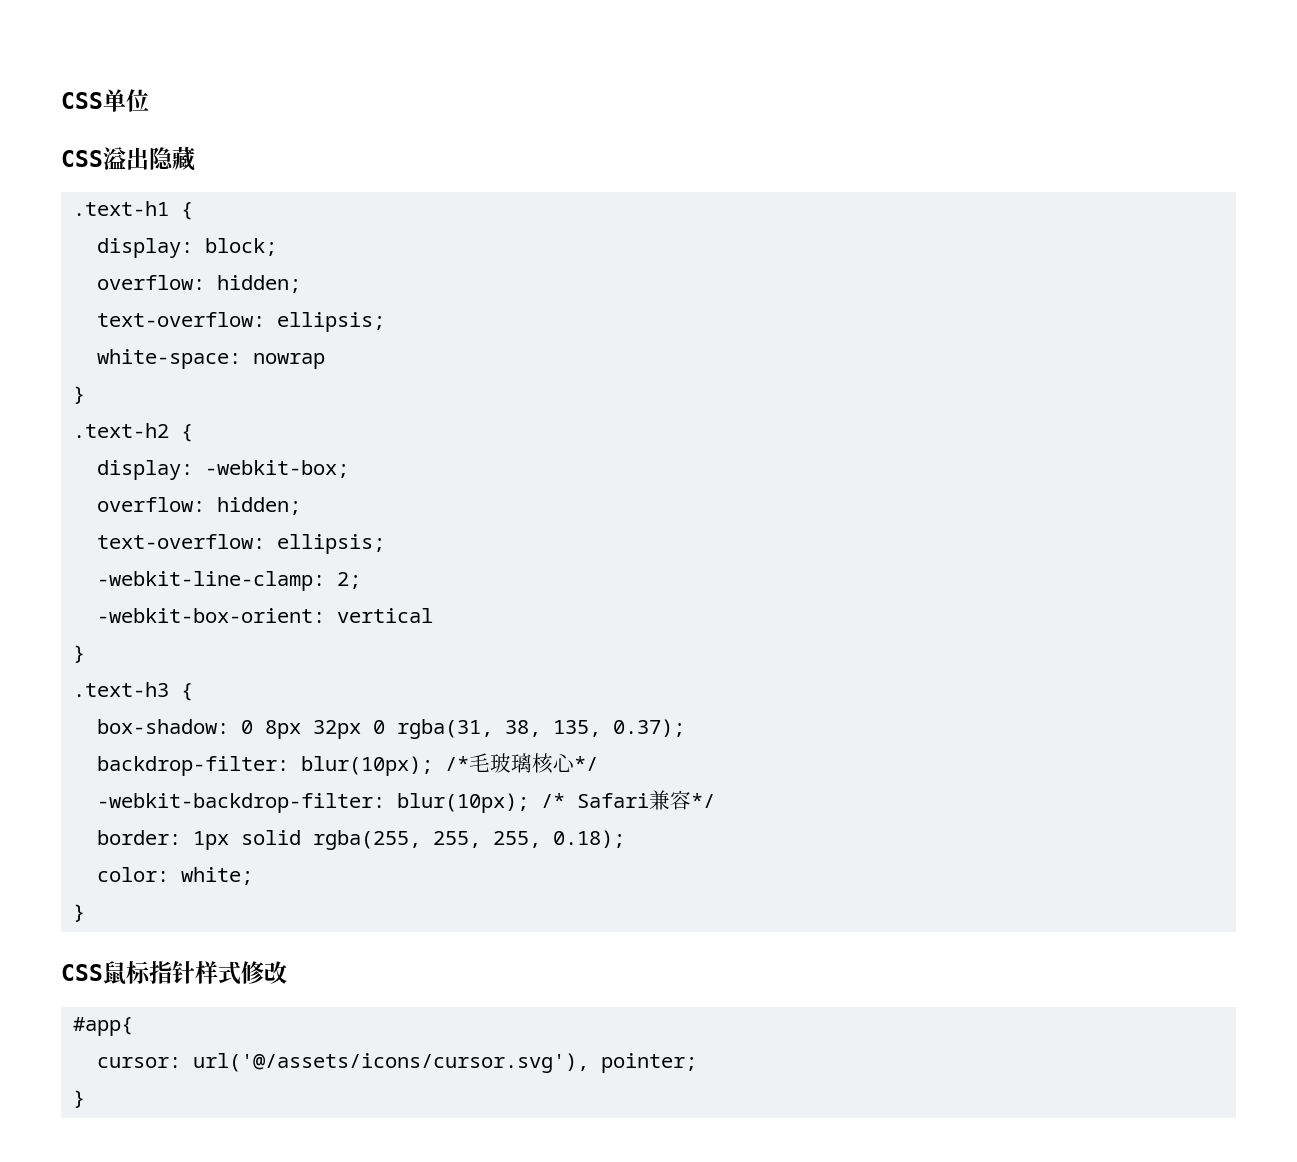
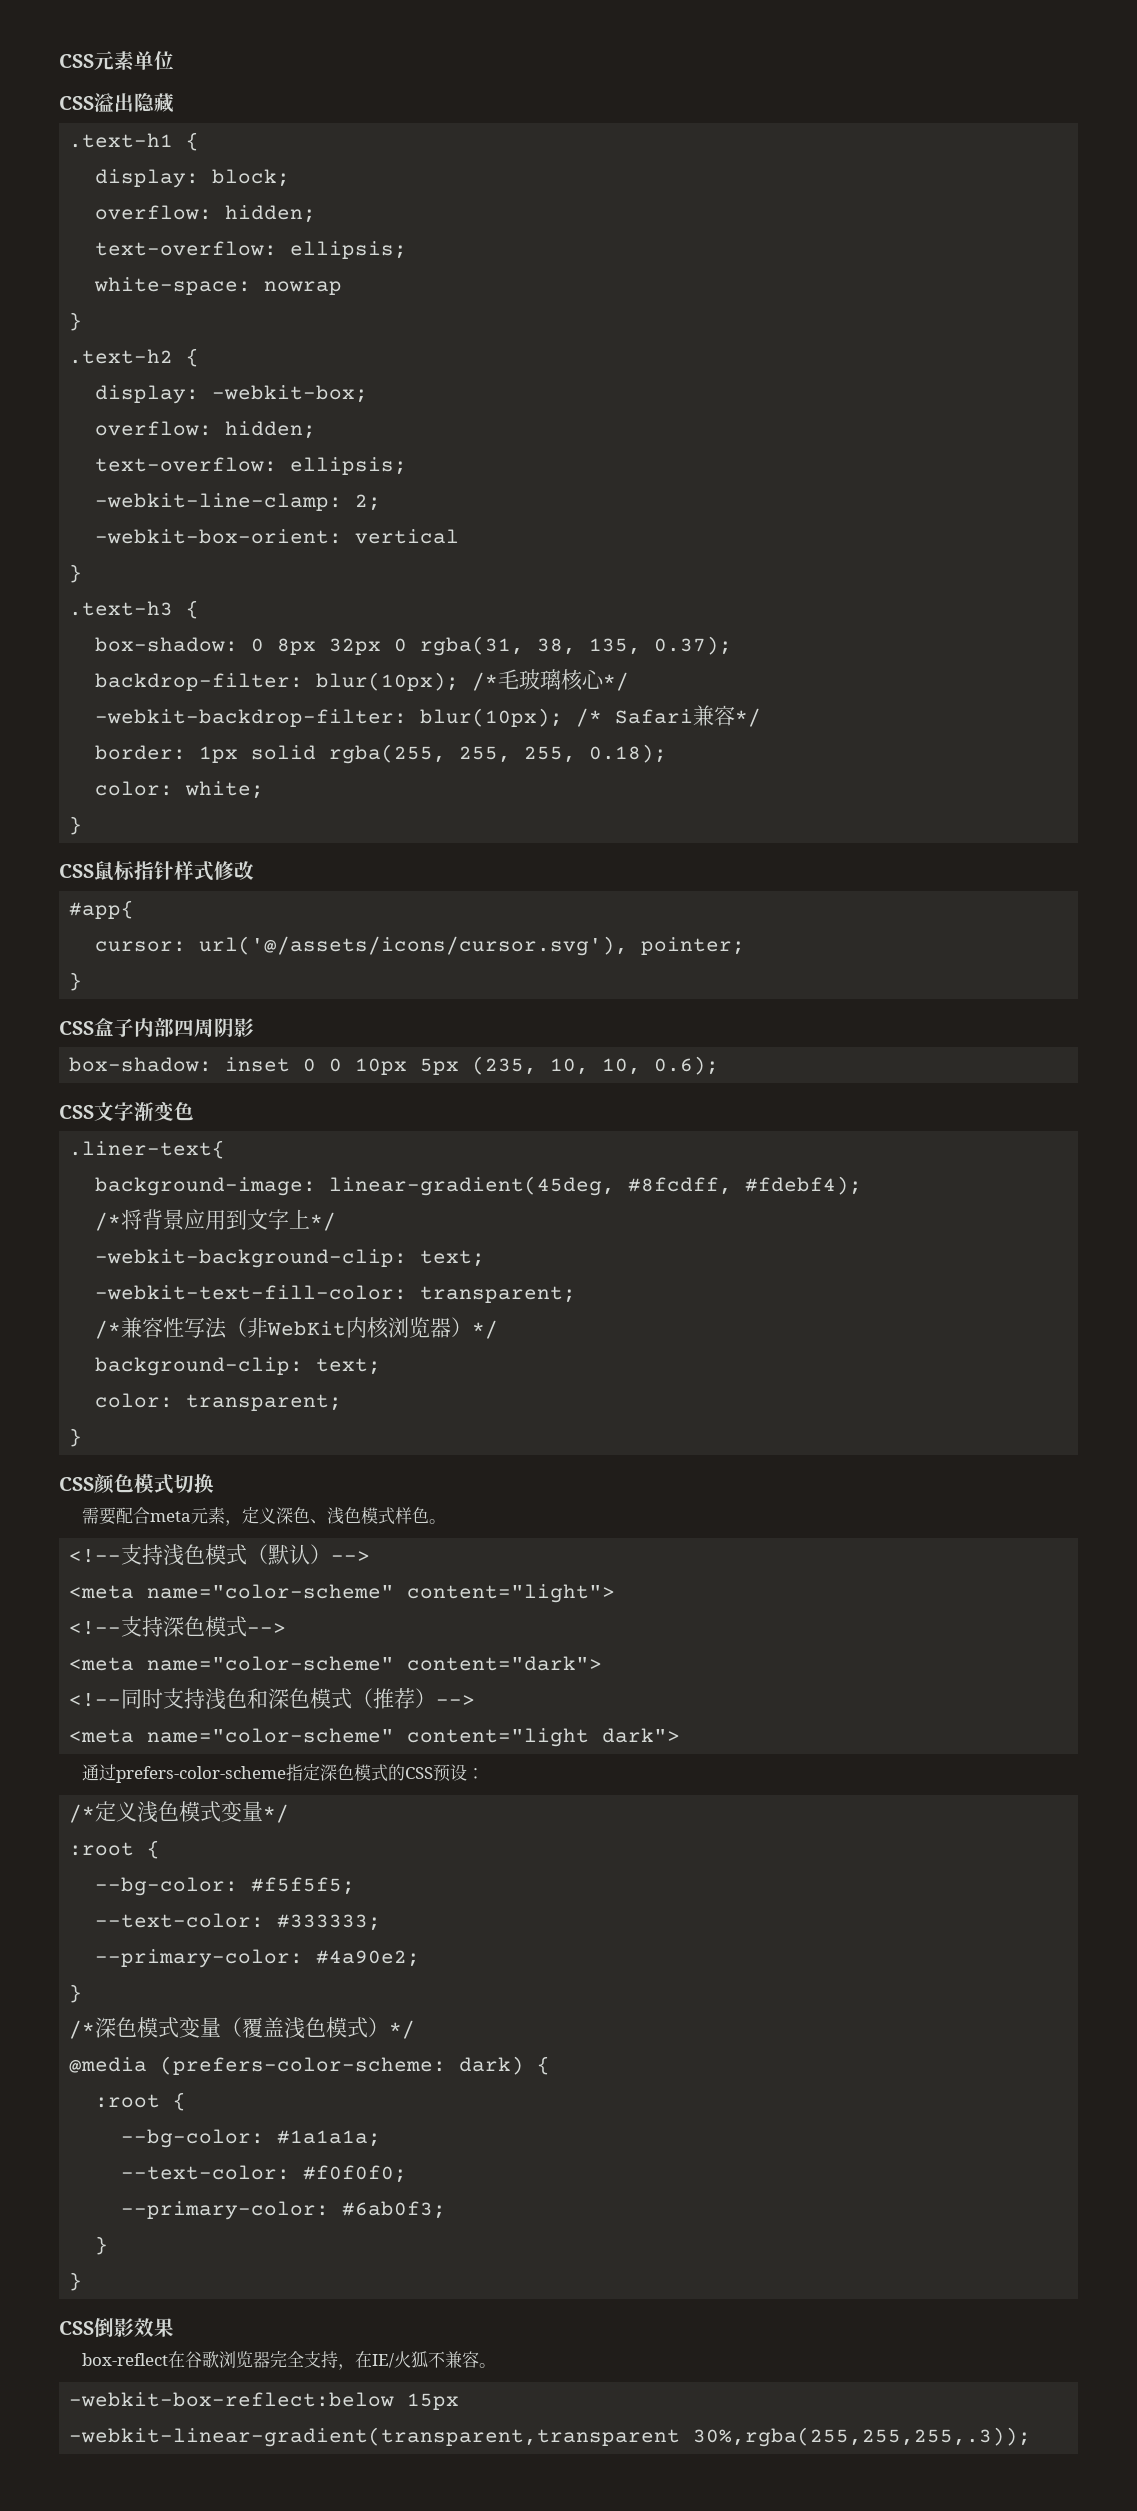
[61,92,103,109] CSS -> [59,51,134,71] CSS元素
(85, 1099) none -> [59,1017,254,1037] [69,1056,720,1075] [59,1101,194,1121] [69,1140,226,1159] [95,1176,863,1196] [95,1209,337,1231] [95,1249,486,1268] [95,1285,577,1303] [95,1317,499,1339] [95,1357,382,1376] [95,1393,343,1411] [69,1428,83,1447] [59,1473,214,1494] [82,1507,447,1526] [69,1544,371,1566] [69,1584,616,1603] [69,1616,287,1637] [69,1656,603,1671] [69,1688,476,1710] [69,1728,681,1747] [82,1764,485,1783] [69,1801,290,1823] [69,1840,161,1859] [95,1877,356,1896] [95,1913,382,1931] [95,1949,421,1968] [69,1984,83,2003] [69,2017,416,2039] [69,2056,551,2075] [95,2092,187,2111] [121,2129,382,2148] [121,2165,408,2183] [121,2201,447,2220] [95,2236,109,2255] [69,2272,83,2291] [59,2317,174,2338] [82,2351,497,2370] [69,2392,460,2410] [69,2427,1032,2447] // CSS盒子内部四周阴影 // box-shadow: inset 0 0 10px 5px (235, 10, 10, 0.6); // CSS文字渐变色 // .liner-text{ // background-image: linear-gradient(45deg, #8fcdff, #fdebf4); // /*将背景应用到文字上*/ // -webkit-background-clip: text; // -webkit-text-fill-color: transparent; // /*兼容性写法（非WebKit内核浏览器）*/ // background-clip: text; // color: transparent; // } // CSS颜色模式切换 // 需要配合meta元素，定义深色、浅色模式样色。 // <!--支持浅色模式（默认）--> // <meta name="color-scheme" content="light"> // <!--支持深色模式--> // <meta name="color-scheme" content="dark"> // <!--同时支持浅色和深色模式（推荐）--> // <meta name="color-scheme" content="light dark"> // 通过prefers-color-scheme指定深色模式的CSS预设： // /*定义浅色模式变量*/ // :root { // --bg-color: #f5f5f5; // --text-color: #333333; // --primary-color: #4a90e2; // } // /*深色模式变量（覆盖浅色模式）*/ // @media (prefers-color-scheme: dark) { // :root { // --bg-color: #1a1a1a; // --text-color: #f0f0f0; // --primary-color: #6ab0f3; // } // } // CSS倒影效果 // box-reflect在谷歌浏览器完全支持，在IE/火狐不兼容。 // -webkit-box-reflect:below 15px -webkit-linear-gradient(transparent,transparent 30%,rgba(255,255,255,.3));

